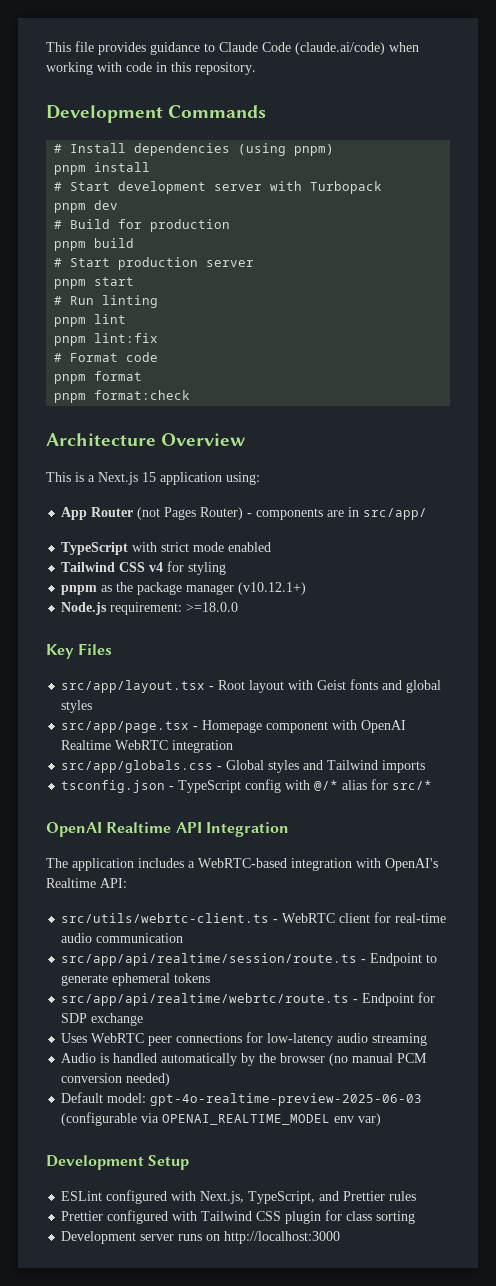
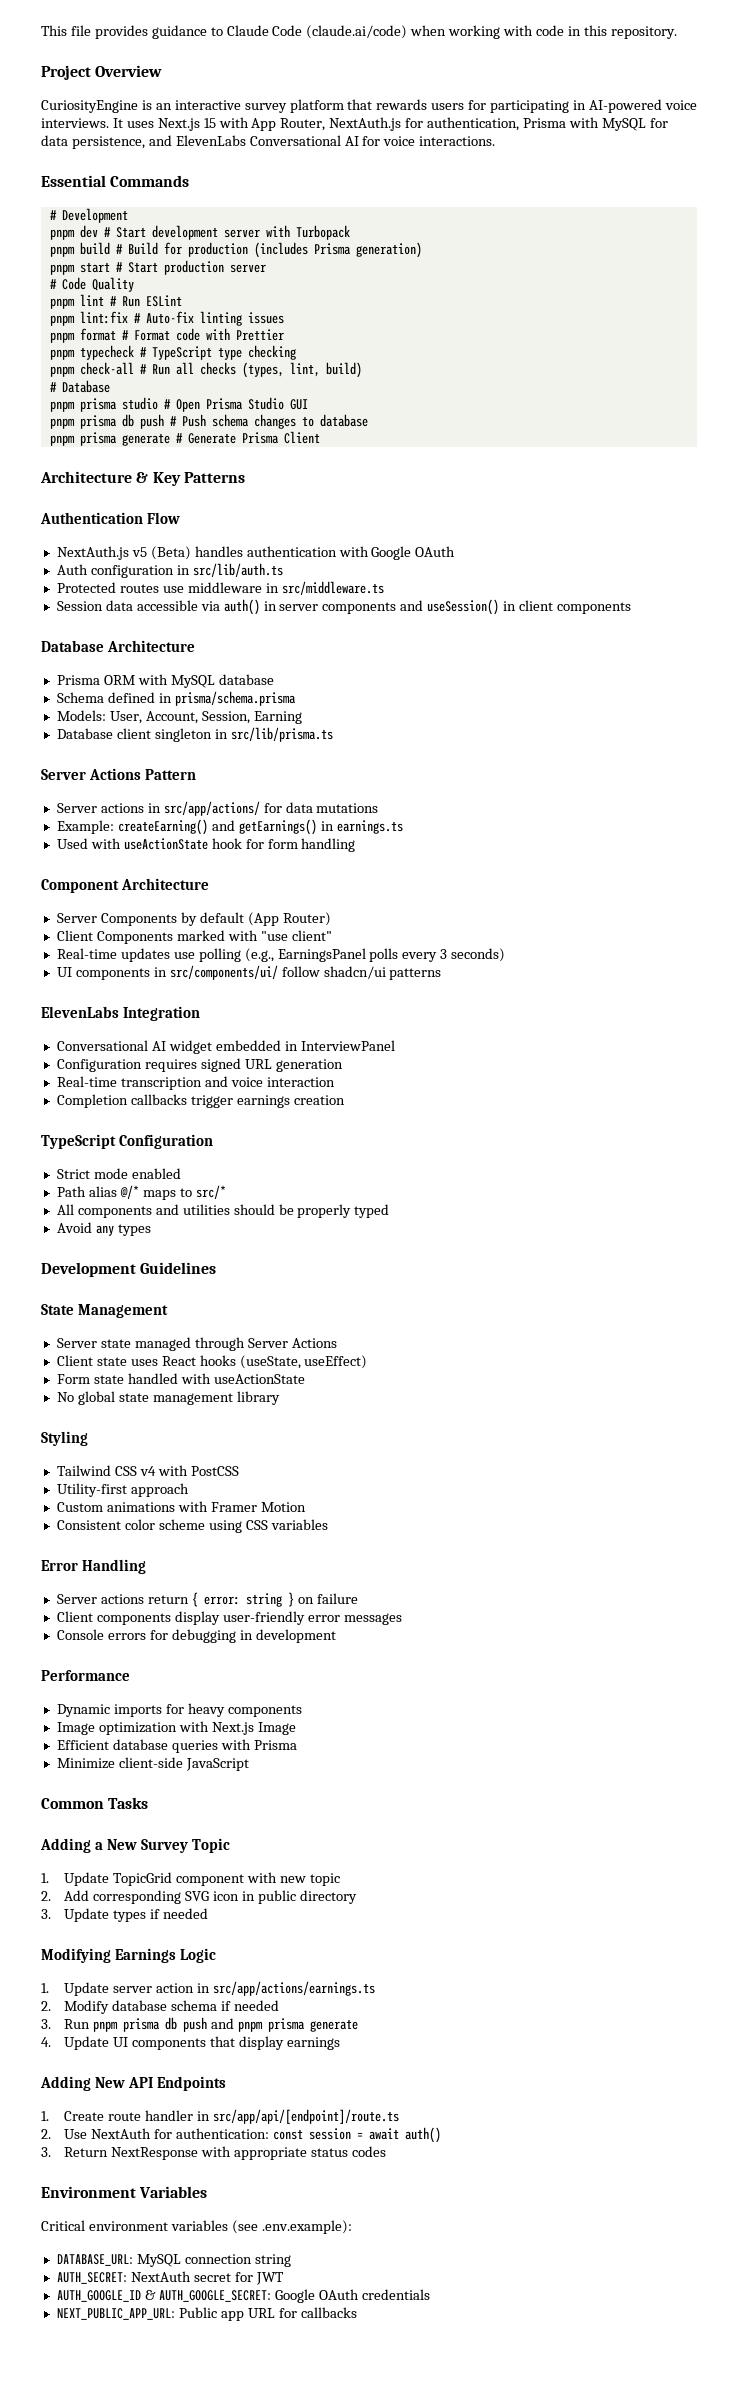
[46,105,267,123] [54,143,335,156] [54,162,151,175] Development Commands // # Install dependencies (using pnpm) // pnpm install // -> [41,65,163,80] [41,99,697,113] [41,117,668,131] [41,135,496,149] [41,175,190,187] [49,208,128,223] [49,225,98,240] Project Overview // CuriosityEngine is an interactive survey platform that rewards users for participating in AI-powered voice interviews. It uses Next.js 15 with App Router, NextAuth.js for authentication, Prisma with MySQL for data persistence, and ElevenLabs Conversational AI for voice interactions. // Essential Commands // # Development // pnpm dev
[94,200,119,210] dev // -> [79,242,110,255] build
[54,238,135,251] // pnpm build // -> [253,242,422,258] [49,262,110,275] (includes Prisma generation) // pnpm start
[54,277,135,289] [54,295,159,308] // pnpm start // # Run linting -> [49,277,134,292] // # Code Quality
(127, 319) none -> [109,295,182,307] # Run ESLint
(159, 338) // -> [133,311,284,326] [49,328,116,343] # Auto-fix linting issues // pnpm format
[54,371,143,384] [54,390,191,403] [46,433,247,446] [46,472,260,485] [61,507,428,520] [61,542,190,555] // pnpm format // pnpm format:check // Architecture Overview // This is a Next.js 15 application using: // App Router (not Pages Router) - components are in src/app/ // TypeScript with strict -> [205,328,284,341] [49,345,296,360] [49,362,362,378] [49,380,110,393] [49,397,308,412] [49,414,368,429] [49,431,320,446] [40,471,245,486] [40,512,181,524] [56,546,456,560] [56,563,283,578] [56,581,384,595] [56,599,631,615] [41,640,196,652] [56,674,274,688] [56,691,296,706] [56,710,302,724] [56,727,333,742] [41,768,197,780] [56,801,379,816] [56,819,403,835] [56,838,356,852] [41,878,210,893] [56,912,331,926] [56,930,332,944] [56,948,506,962] [56,965,442,980] [41,1006,201,1021] [56,1040,395,1054] [56,1058,343,1072] [56,1076,335,1090] [56,1094,345,1108] [41,1134,214,1149] [56,1169,90,1179] with Prettier // pnpm typecheck # TypeScript type checking // pnpm check-all # Run all checks (types, lint, build) // # Database // pnpm prisma studio # Open Prisma Studio GUI // pnpm prisma db push # Push schema changes to database // pnpm prisma generate # Generate Prisma Client // Architecture & Key Patterns // Authentication Flow // NextAuth.js v5 (Beta) handles authentication with Google OAuth // Auth configuration in src/lib/auth.ts // Protected routes use middleware in src/middleware.ts // Session data accessible via auth() in server components and useSession() in client components // Database Architecture // Prisma ORM with MySQL database // Schema defined in prisma/schema.prisma // Models: User, Account, Session, Earning // Database client singleton in src/lib/prisma.ts // Server Actions Pattern // Server actions in src/app/actions/ for data mutations // Example: createEarning() and getEarnings() in earnings.ts // Used with useActionState hook for form handling // Component Architecture // Server Components by default (App Router) // Client Components marked with "use client" // Real-time updates use polling (e.g., EarningsPanel polls every 3 seconds) // UI components in src/components/ui/ follow shadcn/ui patterns // ElevenLabs Integration // Conversational AI widget embedded in InterviewPanel // Configuration requires signed URL generation // Real-time transcription and voice interaction // Completion callbacks trigger earnings creation // TypeScript Configuration // Strict
[61,561,227,575] [61,582,307,595] [61,602,239,615] [46,643,113,659] [61,679,442,693] [61,700,93,713] [61,720,407,733] [61,740,234,753] [61,760,426,773] [61,779,433,793] [46,822,289,837] [46,858,438,871] [46,878,127,888] [61,912,447,923] [61,933,184,943] [61,953,438,966] [61,973,211,986] [61,992,436,1006] [61,1013,144,1026] [61,1032,428,1046] [61,1053,428,1066] [61,1073,171,1086] [61,1092,423,1106] [61,1112,382,1126] [46,1155,190,1170] [61,1190,417,1204] [61,1210,416,1224] [61,1231,341,1244] Tailwind CSS v4 for styling // pnpm as the package manager (v10.12.1+) // Node.js requirement: >=18.0.0 // Key Files // src/app/layout.tsx - Root layout with Geist fonts and global styles // src/app/page.tsx - Homepage component with OpenAI Realtime WebRTC integration // src/app/globals.css - Global styles and Tailwind imports // tsconfig.json - TypeScript config with @/* alias for src/* // OpenAI Realtime API Integration // The application includes a WebRTC-based integration with OpenAI's Realtime API: // src/utils/webrtc-client.ts - WebRTC client for real-time audio communication // src/app/api/realtime/session/route.ts - Endpoint to generate ephemeral tokens // src/app/api/realtime/webrtc/route.ts - Endpoint for SDP exchange // Uses WebRTC peer connections for low-latency audio streaming // Audio is handled automatically by the browser (no manual PCM conversion needed) // Default model: gpt-4o-realtime-preview-2025-06-03 (configurable via OPENAI_REALTIME_MODEL env var) // Development Setup // ESLint configured with Next.js, TypeScript, and Prettier rules // Prettier configured with Tailwind CSS plugin for class sorting // Development server runs on http://localhost:3000 -> [56,1185,226,1200] [56,1204,390,1218] [56,1222,151,1236] [41,1262,217,1277] [41,1304,169,1318] [56,1337,337,1351] [56,1355,368,1369] [56,1373,305,1384] [56,1391,280,1405] [41,1431,88,1446] [56,1465,239,1476] [56,1483,189,1497] [56,1501,306,1512] [56,1519,328,1533] [41,1559,147,1574] [56,1592,358,1607] [56,1611,402,1625] [56,1629,336,1643] [41,1670,130,1681] [56,1703,302,1717] [56,1721,296,1735] [56,1739,297,1753] [56,1757,249,1771] [41,1797,149,1809] [40,1838,231,1853] [41,1872,340,1886] [41,1890,357,1904] [41,1908,208,1922] [41,1948,217,1963] [41,1981,375,1996] [41,2000,279,2014] [41,2017,358,2032] [41,2036,340,2050] [40,2076,227,2091] [41,2109,399,2124] [41,2127,441,2143] [41,2146,386,2160] [41,2186,208,2198] [41,2220,352,2234] [56,2254,291,2267] [56,2271,284,2285] [56,2289,430,2303] [56,2307,357,2321] Path alias @/* maps to src/* // All components and utilities should be properly typed // Avoid any types // Development Guidelines // State Management // Server state managed through Server Actions // Client state uses React hooks (useState, useEffect) // Form state handled with useActionState // No global state management library // Styling // Tailwind CSS v4 with PostCSS // Utility-first approach // Custom animations with Framer Motion // Consistent color scheme using CSS variables // Error Handling // Server actions return { error: string } on failure // Client components display user-friendly error messages // Console errors for debugging in development // Performance // Dynamic imports for heavy components // Image optimization with Next.js Image // Efficient database queries with Prisma // Minimize client-side JavaScript // Common Tasks // Adding a New Survey Topic // 1. Update TopicGrid component with new topic // 2. Add corresponding SVG icon in public directory // 3. Update types if needed // Modifying Earnings Logic // 1. Update server action in src/app/actions/earnings.ts // 2. Modify database schema if needed // 3. Run pnpm prisma db push and pnpm prisma generate // 4. Update UI components that display earnings // Adding New API Endpoints // 1. Create route handler in src/app/api/[endpoint]/route.ts // 2. Use NextAuth for authentication: const session = await auth() // 3. Return NextResponse with appropriate status codes // Environment Variables // Critical environment variables (see .env.example): // DATABASE_URL: MySQL connection string // AUTH_SECRET: NextAuth secret for JWT // AUTH_GOOGLE_ID & AUTH_GOOGLE_SECRET: Google OAuth credentials // NEXT_PUBLIC_APP_URL: Public app URL for callbacks

